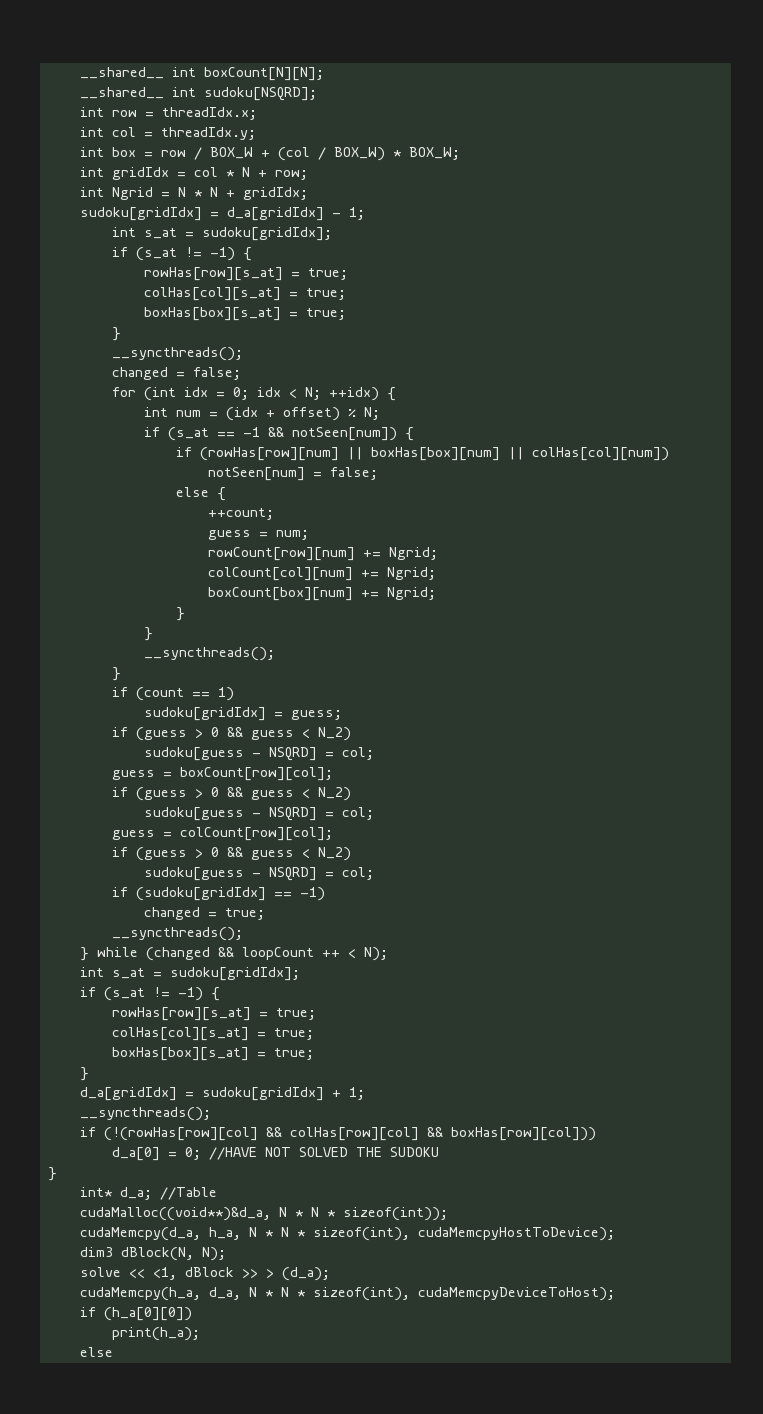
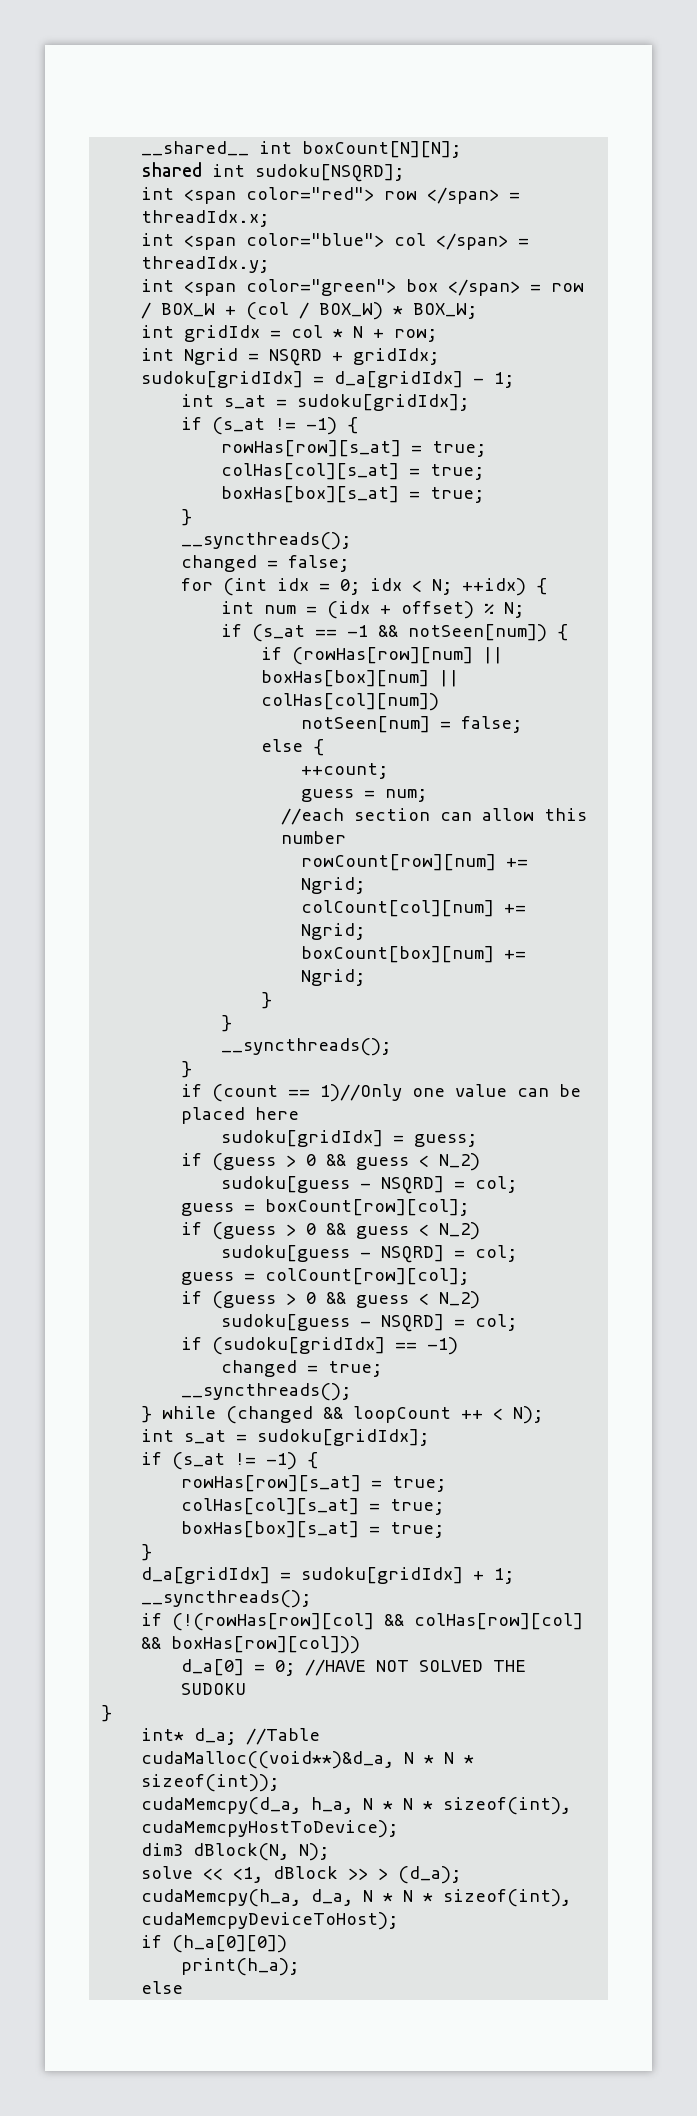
[80,87,165,99] __shared__ -> [140,162,202,177] shared
[112,110,138,117] row -> [183,187,499,204] <span color="red"> row </span>
[112,127,137,137] col -> [183,233,508,250] <span color="blue"> col </span>
[112,147,137,157] box -> [183,279,520,296] <span color="green"> box </span>
[178,187,219,197] N * N -> [268,349,322,366] NSQRD
(310, 535) none -> [280,808,587,825] [280,831,346,844] // //each section can allow this number
[218,687,235,701] 1) -> [319,1084,581,1102] [180,1107,299,1124] 1)//Only one value can be placed here

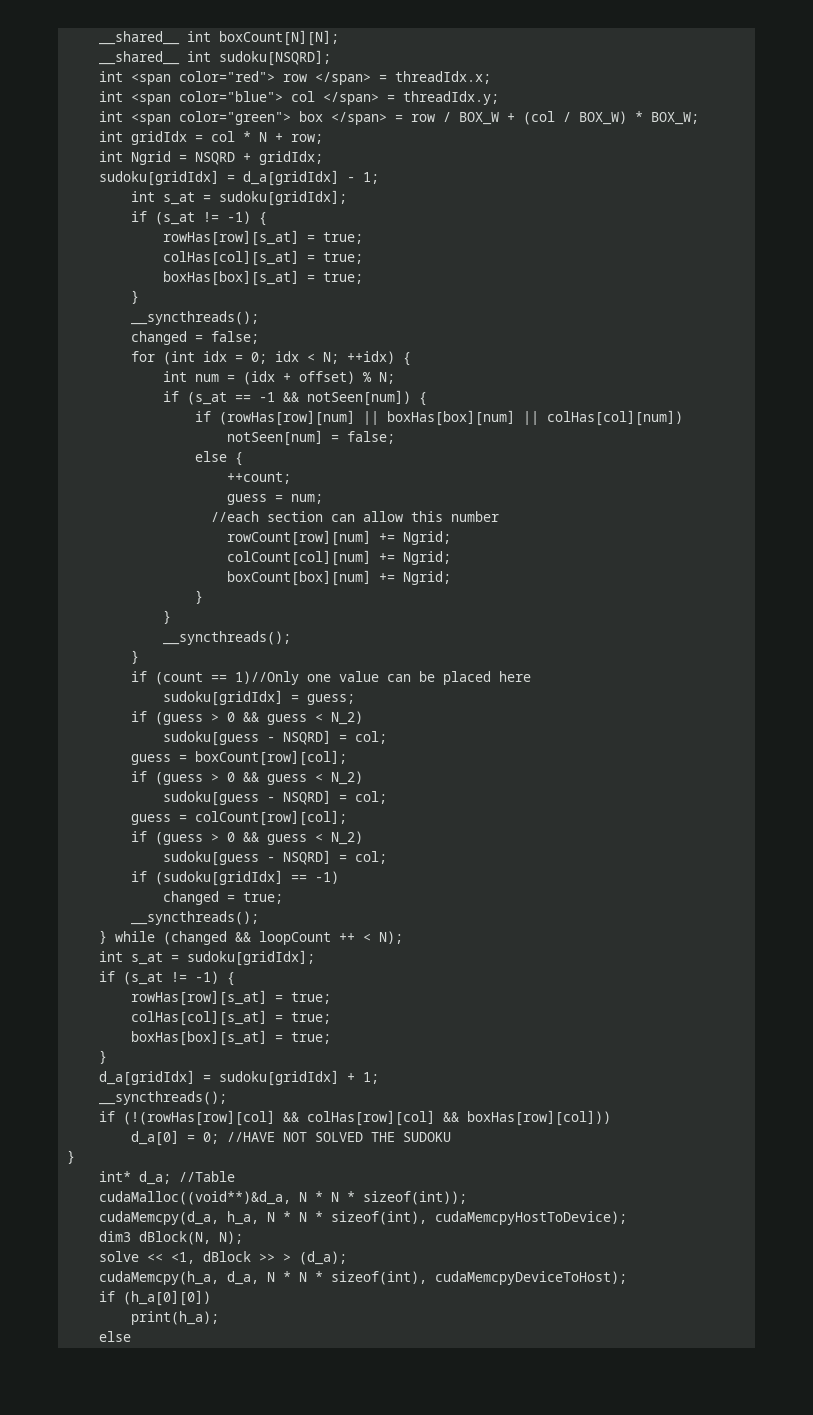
[140,162,202,177] shared -> [98,51,180,65] __shared__

